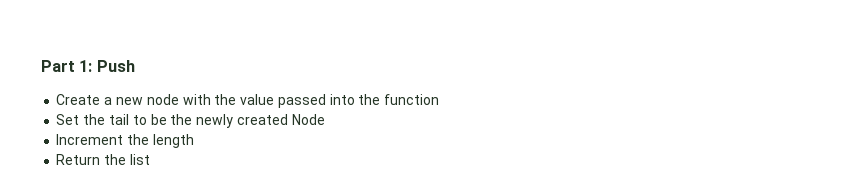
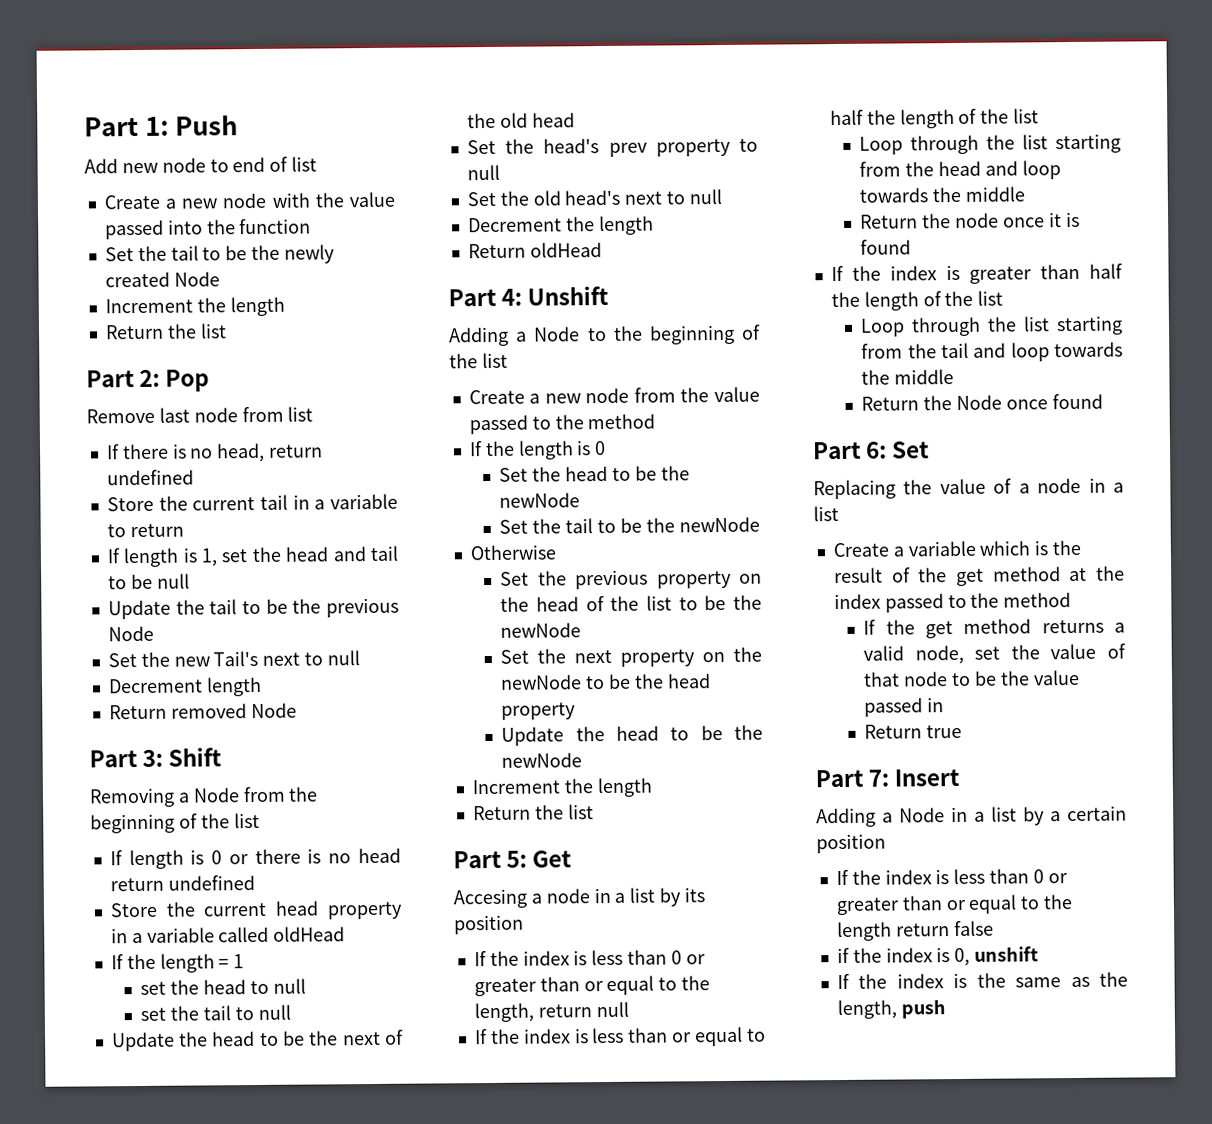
(135, 66) none -> [84,156,318,174] // Add new node to end of list
(150, 159) none -> [86,369,210,392] [86,406,314,424] [105,442,324,463] [106,469,194,486] [106,493,399,512] [106,523,184,538] [106,545,398,568] [107,573,190,590] [107,597,400,620] [107,625,154,642] [107,650,360,668] [107,676,262,697] [108,702,297,720] [89,747,223,768] [89,786,319,808] [90,812,260,834] [109,847,401,870] [109,875,255,892] [109,900,403,920] [110,926,346,944] [110,953,245,973] [140,978,306,995] [140,1004,291,1021] [111,1029,404,1052] [466,112,575,129] [466,138,758,157] [466,164,500,181] [466,188,722,207] [467,215,654,236] [467,242,602,259] [448,285,610,307] [448,324,761,347] [449,352,508,369] [468,386,760,405] [468,413,656,435] [468,440,607,460] [499,465,690,482] [499,492,581,508] [499,516,760,534] [469,544,556,561] [500,569,762,590] [500,594,762,612] [500,622,582,638] [500,646,762,667] [500,673,711,690] [501,702,577,720] [501,724,763,746] [501,752,583,768] [471,777,653,798] [472,804,594,821] [453,850,573,869] [453,887,706,909] [454,914,524,935] [473,949,706,967] [473,975,711,997] [473,1001,629,1023] [473,1026,766,1047] [829,108,1040,129] [859,133,1121,155] [859,160,1061,180] [859,186,1026,203] [860,211,1080,229] [860,239,912,255] [830,263,1123,284] [830,290,1004,311] [860,315,1123,337] [861,341,1123,362] [861,369,955,385] [861,393,1103,411] [812,441,931,460] [813,477,1124,500] [813,506,839,522] [832,539,1082,558] [833,565,1125,587] [833,592,1072,613] [863,618,1125,639] [863,643,1126,665] [863,669,1080,687] [864,697,945,717] [864,724,963,739] [815,768,961,788] [816,805,1127,828] [816,833,886,854] [835,868,1068,886] [835,894,1073,916] [836,920,994,942] [836,946,1040,967] [836,971,1128,990] [836,999,946,1020] // Part 2: Pop // Remove last node from list // If there is no head, return undefined // Store the current tail in a variable to return // If length is 1, set the head and tail to be null // Update the tail to be the previous Node // Set the new Tail's next to null // Decrement length // Return removed Node // Part 3: Shift // Removing a Node from the beginning of the list // If length is 0 or there is no head return undefined // Store the current head property in a variable called oldHead // If the length = 1 // set the head to null // set the tail to null // Update the head to be the next of the old head // Set the head's prev property to null // Set the old head's next to null // Decrement the length // Return oldHead // Part 4: Unshift // Adding a Node to the beginning of the list // Create a new node from the value passed to the method // If the length is 0 // Set the head to be the newNode // Set the tail to be the newNode // Otherwise // Set the previous property on the head of the list to be the newNode // Set the next property on the newNode to be the head property // Update the head to be the newNode // Increment the length // Return the list // Part 5: Get // Accesing a node in a list by its position // If the index is less than 0 or greater than or equal to the length, return null // If the index is less than or equal to half the length of the list // Loop through the list starting from the head and loop towards the middle // Return the node once it is found // If the index is greater than half the length of the list // Loop through the list starting from the tail and loop towards the middle // Return the Node once found // Part 6: Set // Replacing the value of a node in a list // Create a variable which is the result of the get method at the index passed to the method // If the get method returns a valid node, set the value of that node to be the value passed in // Return true // Part 7: Insert // Adding a Node in a list by a certain position // If the index is less than 0 or greater than or equal to the length return false // if the index is 0, unshift // If the index is the same as the length, push

